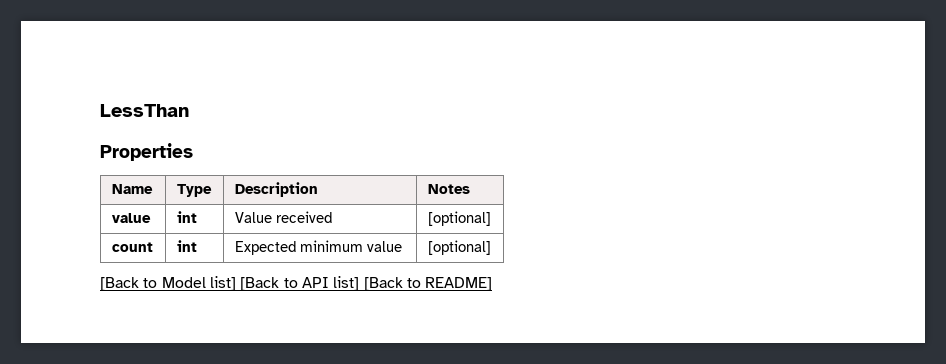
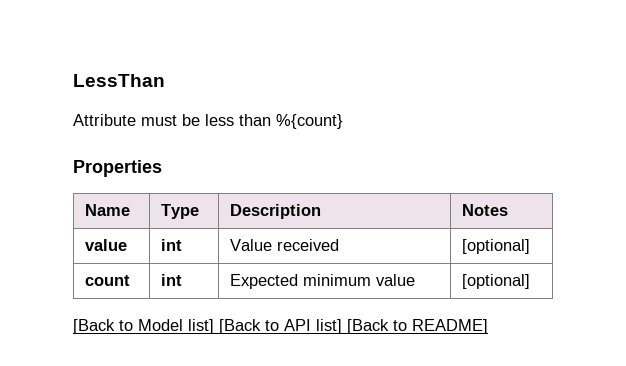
(189, 110) none -> [73,114,343,129] // Attribute must be less than %{count}

